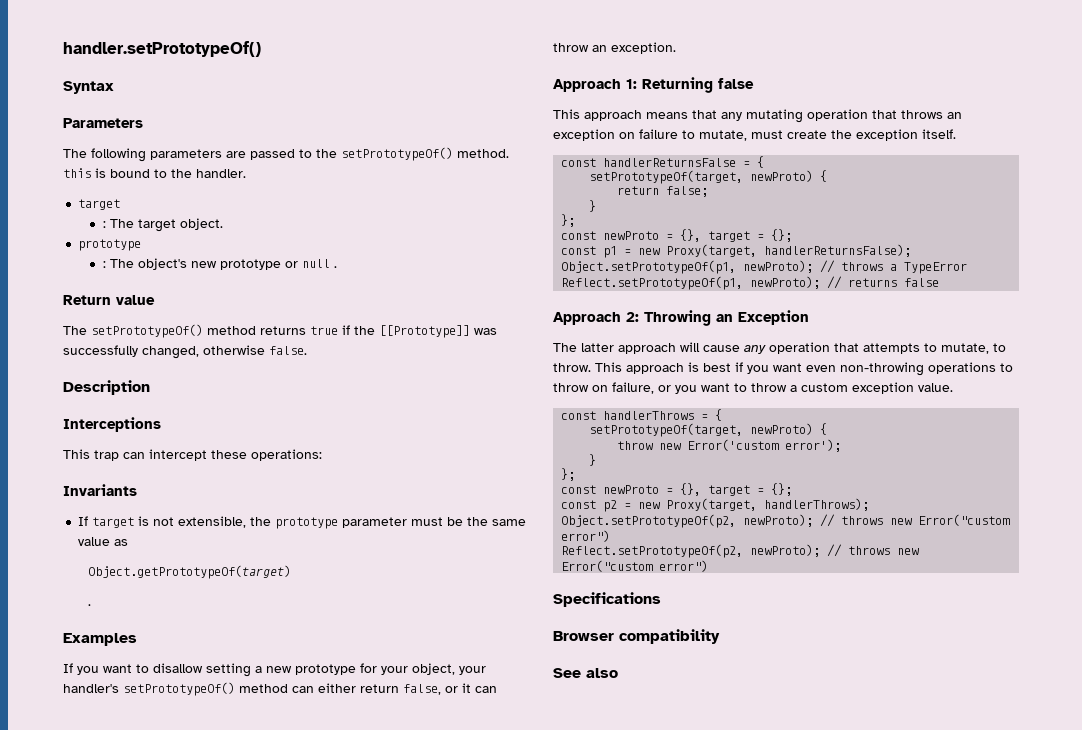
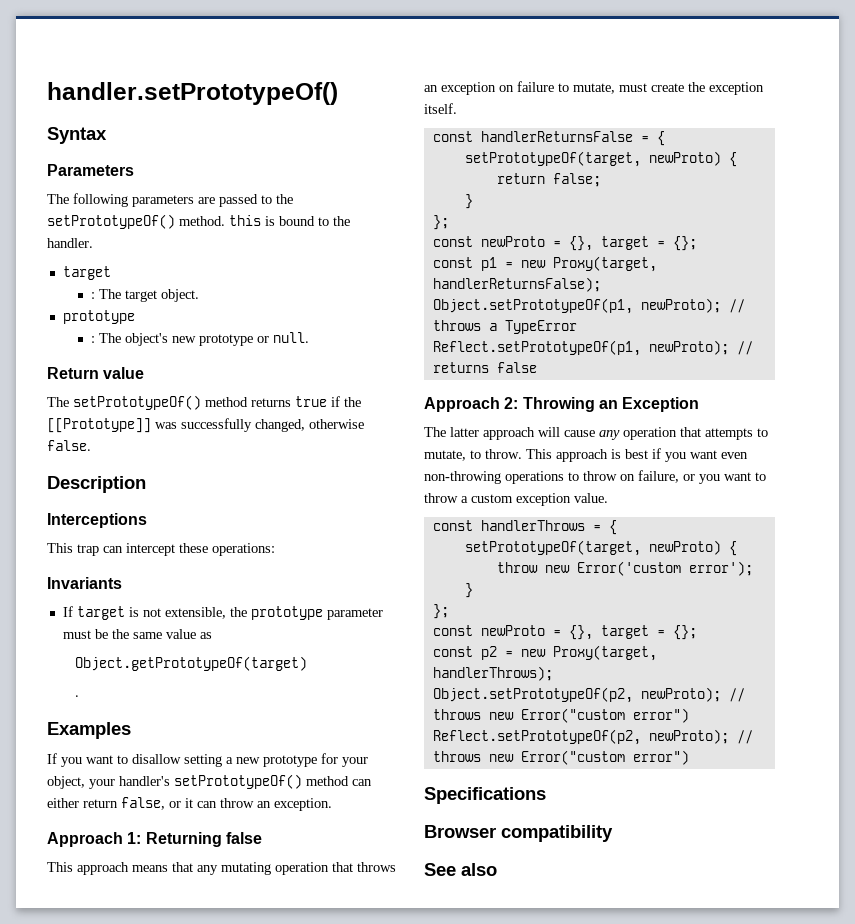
[301,259,337,268] null . -> [273,332,310,343] null.

